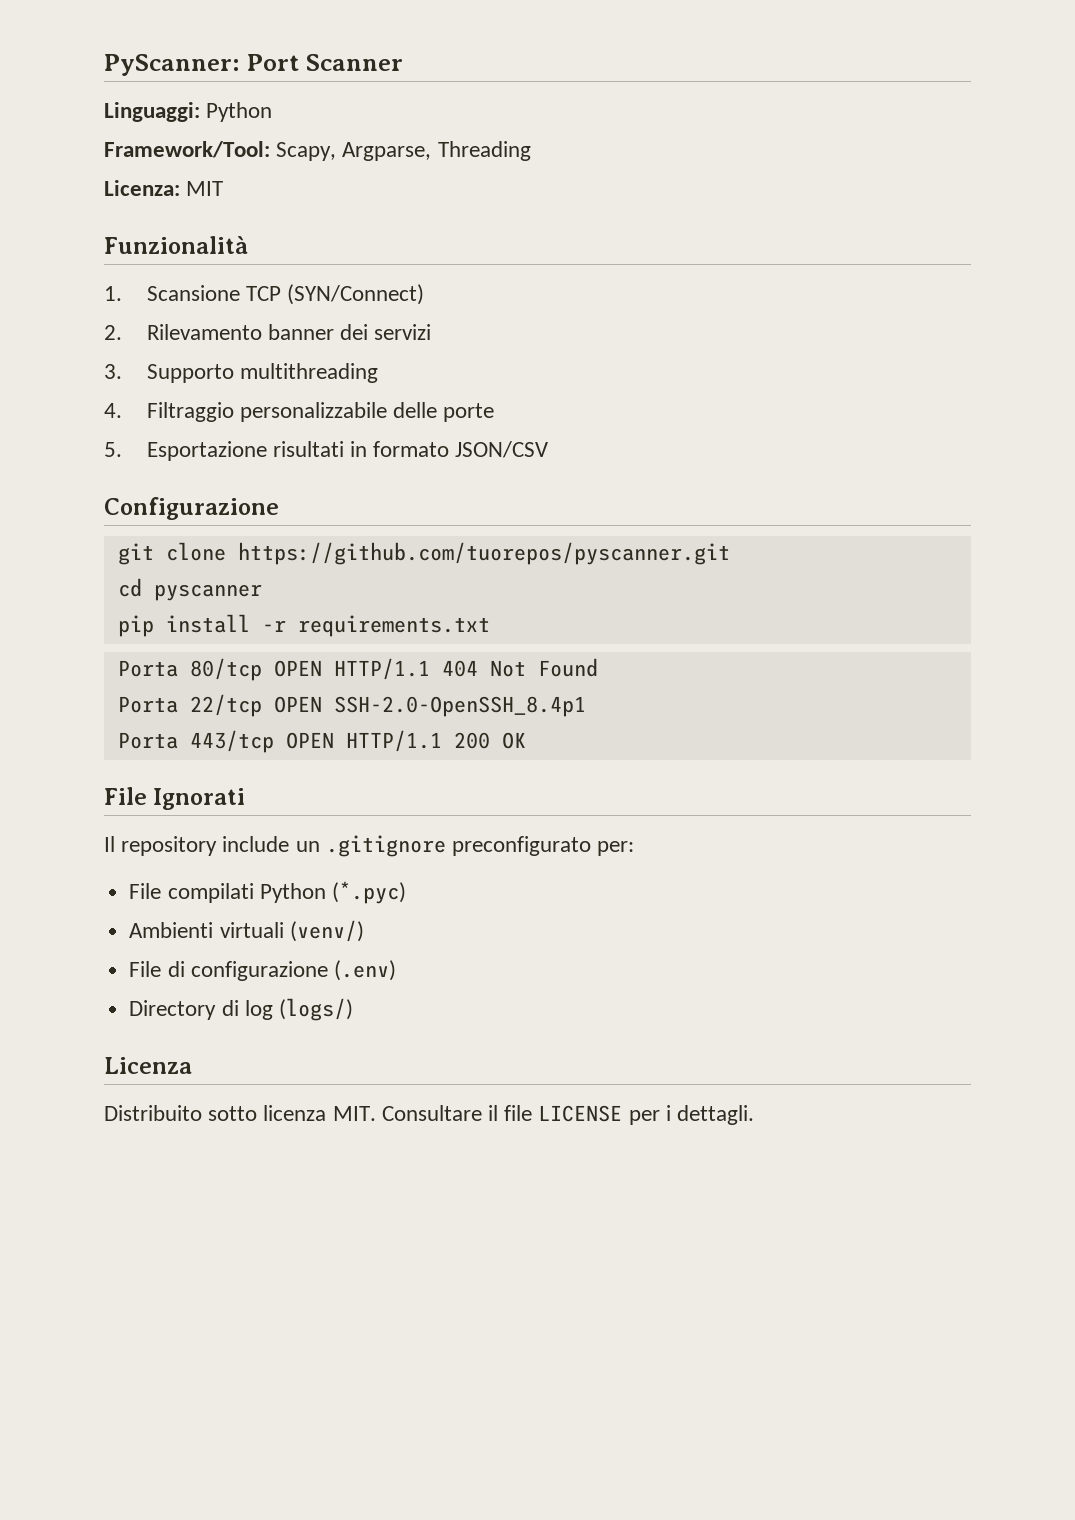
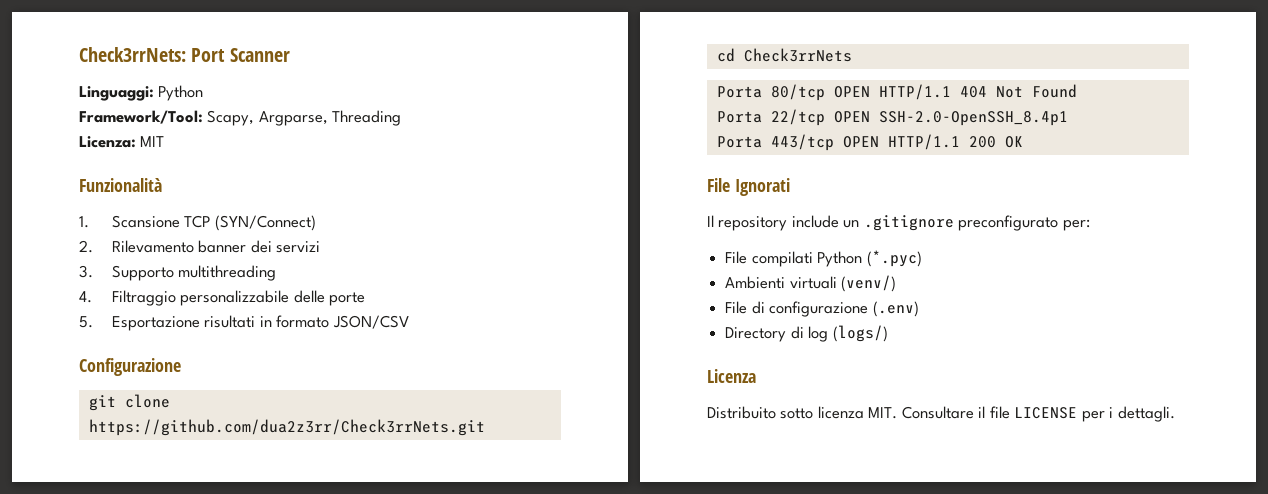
[104,54,240,76] PyScanner: -> [79,47,186,62] Check3rrNets:
[237,542,730,565] https://github.com/tuorepos/pyscanner.git -> [88,419,485,436] https://github.com/dua2z3rr/Check3rrNets.git
[153,584,262,601] [117,614,490,637] pyscanner // pip install -r requirements.txt -> [743,48,852,62] Check3rrNets

